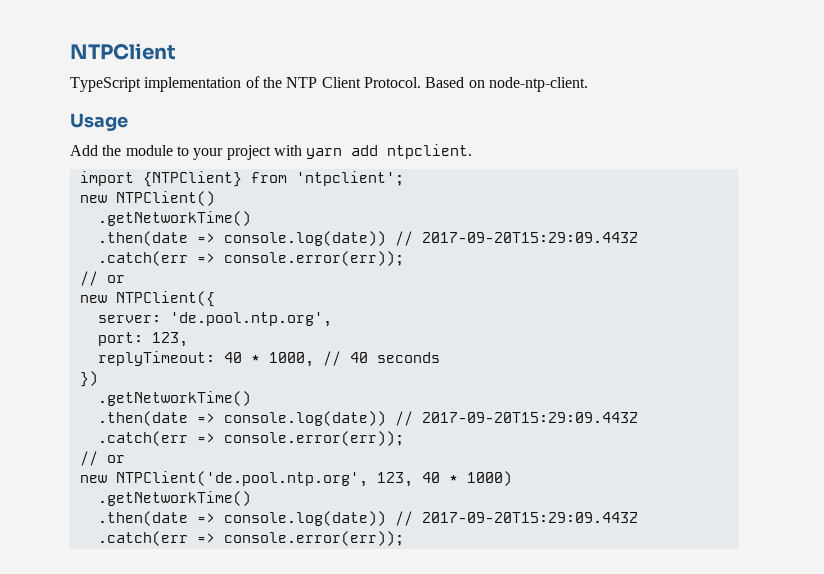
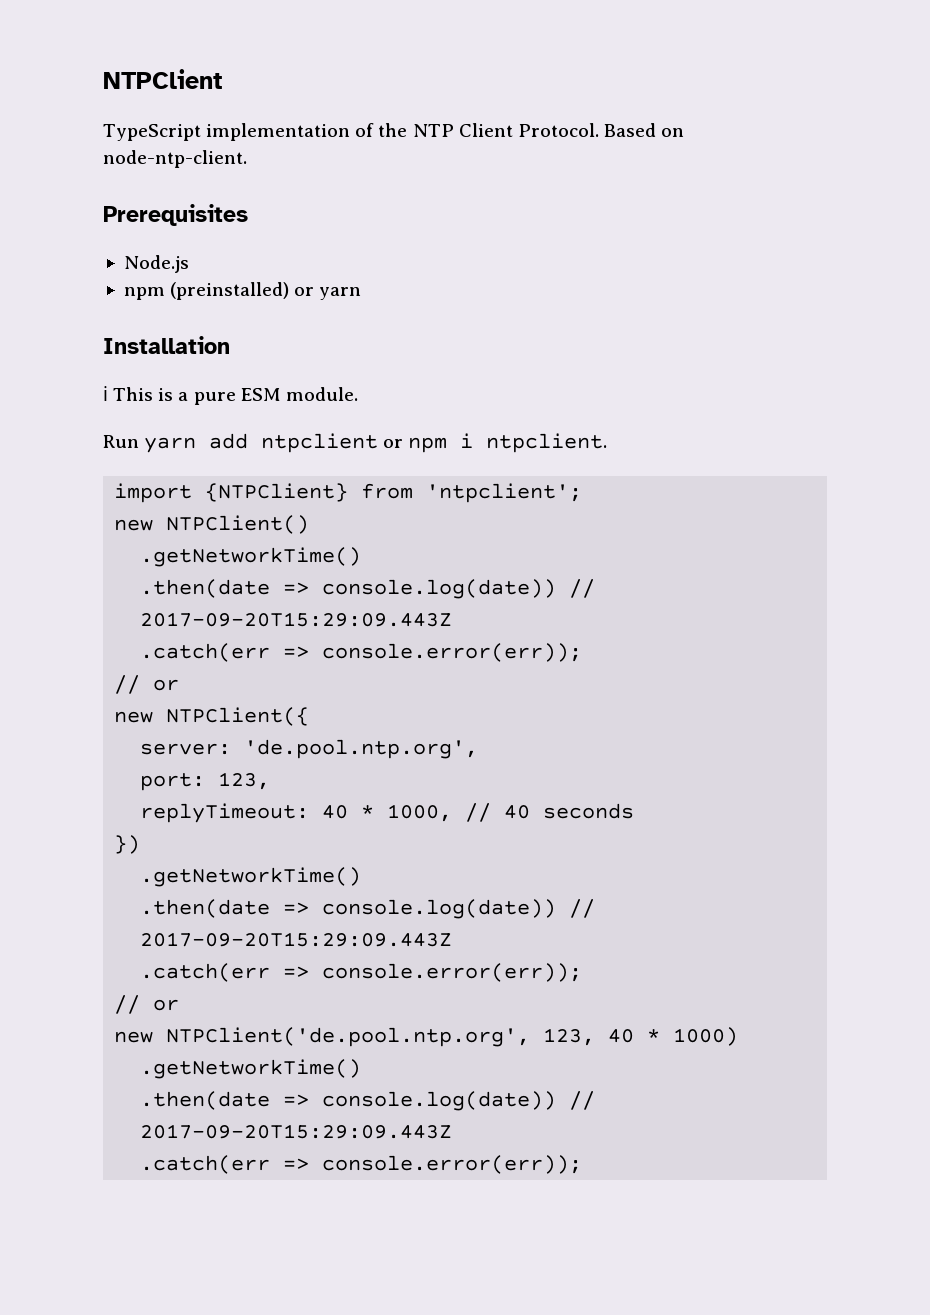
[70,113,128,131] [70,145,379,160] Usage // Add the module to your project with yarn add -> [103,204,248,226] [123,255,189,273] [123,282,362,300] [103,336,230,354] [103,386,358,405] [103,433,474,453] Prerequisites // Node.js // npm (preinstalled) or yarn // Installation // ℹ This is a pure ESM module. // Run yarn add ntpclient or npm i

